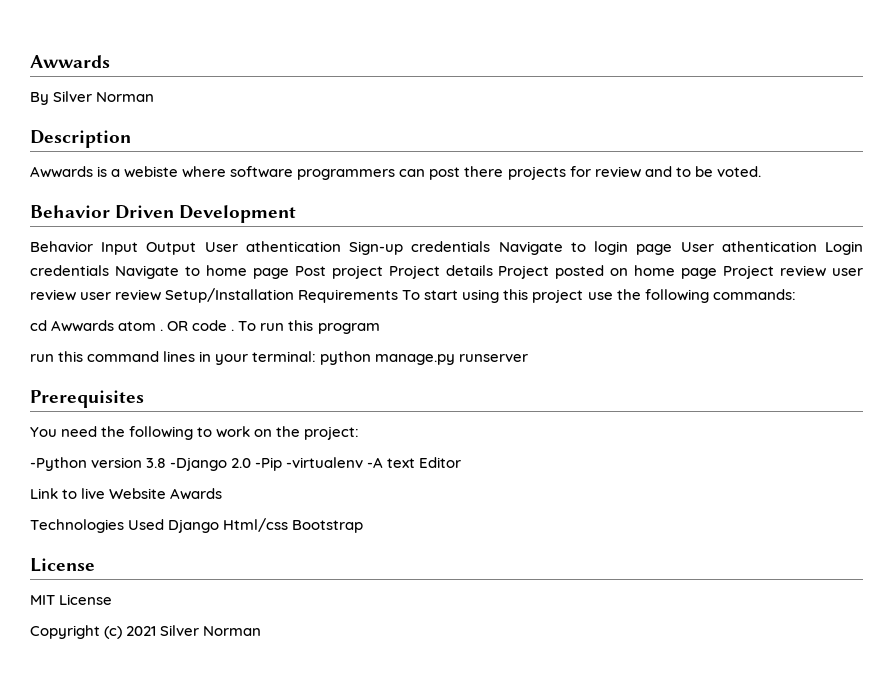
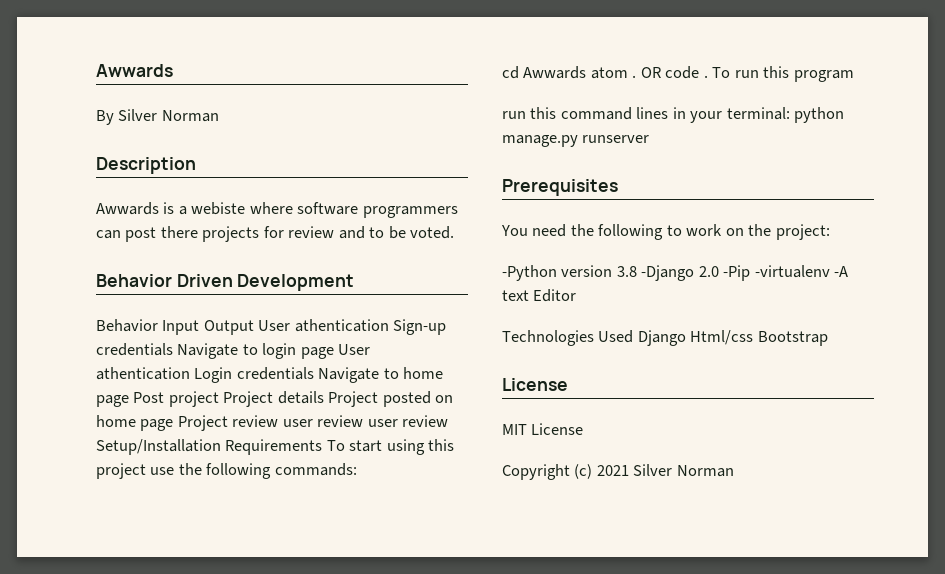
[30,488,223,500] // Link to live Website Awards -> (577, 295) none

